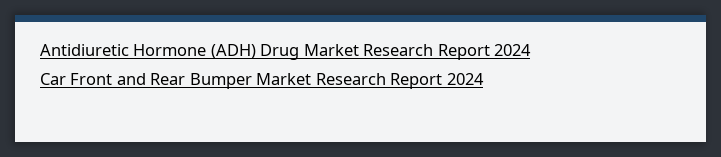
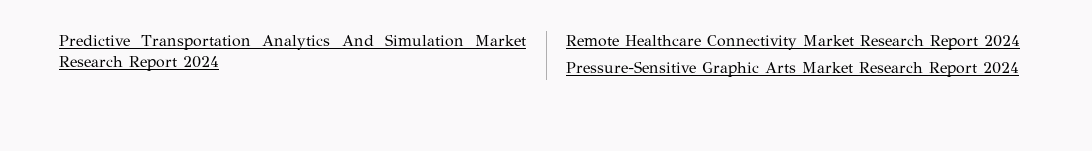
[40,44,532,60] [40,73,484,89] Antidiuretic Hormone (ADH) Drug Market Research Report 2024 // Car Front and Rear Bumper Market Research Report 2024 -> [59,34,526,50] [59,56,219,71] [566,35,1020,50] [566,61,1019,77] Predictive Transportation Analytics And Simulation Market Research Report 2024 // Remote Healthcare Connectivity Market Research Report 2024 // Pressure-Sensitive Graphic Arts Market Research Report 2024

